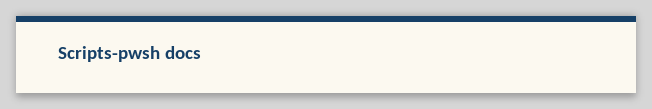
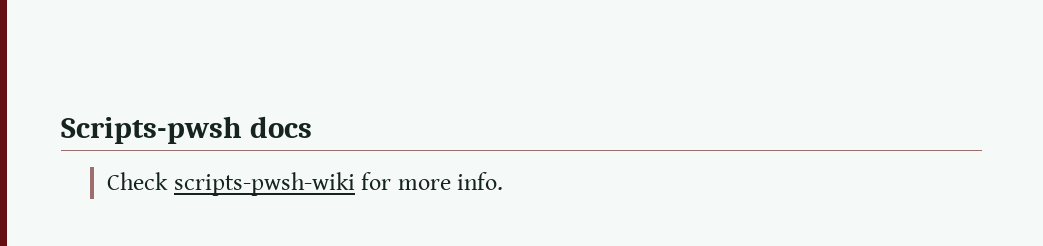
(202, 52) none -> [107,172,504,196] // Check scripts-pwsh-wiki for more info.

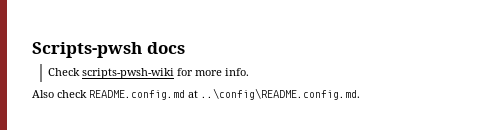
(504, 181) none -> [32,88,360,100] // Also check README.config.md at ..\config\README.config.md.

